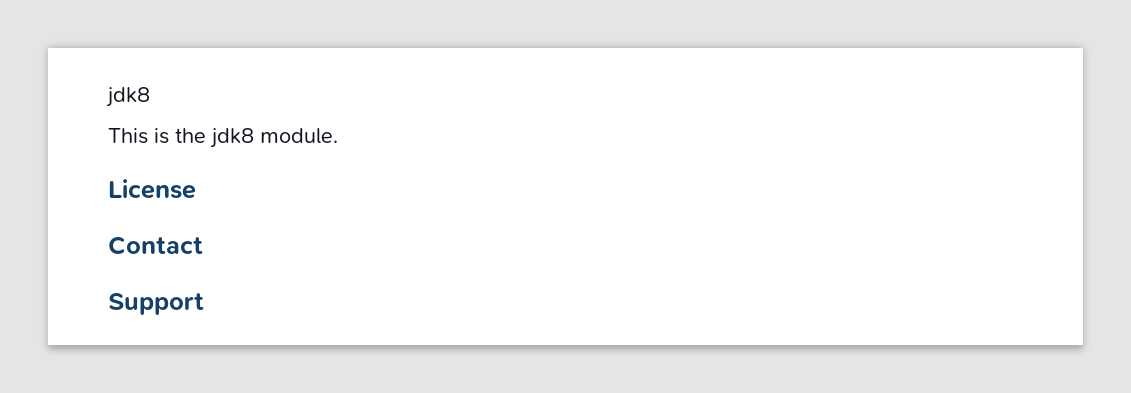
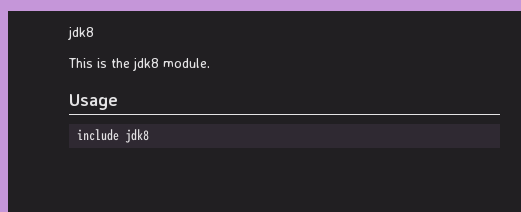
[108,179,196,199] [108,236,203,255] [108,293,204,315] License // Contact // Support -> [69,94,118,110] [77,129,150,143] Usage // include jdk8

